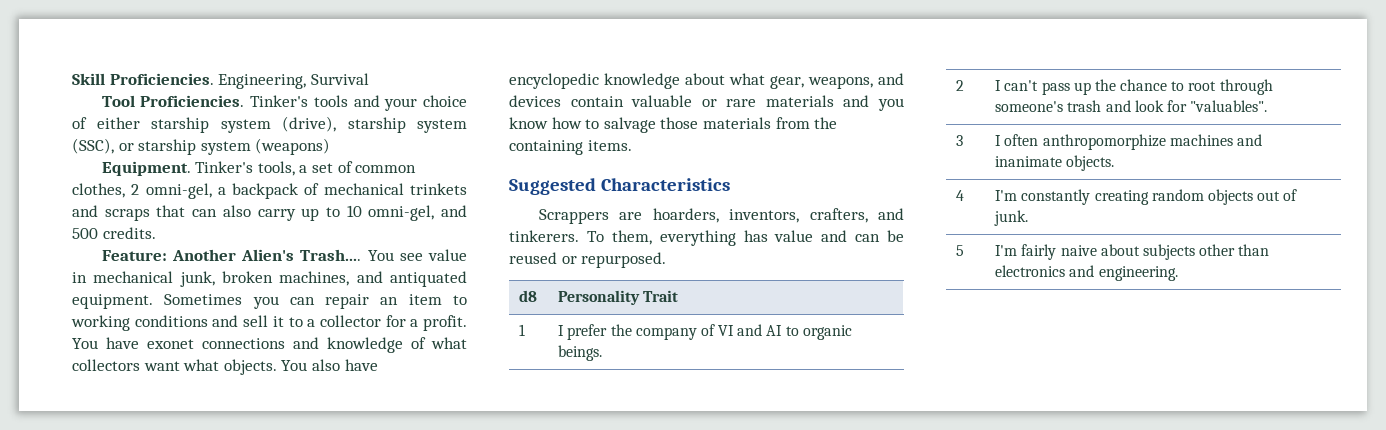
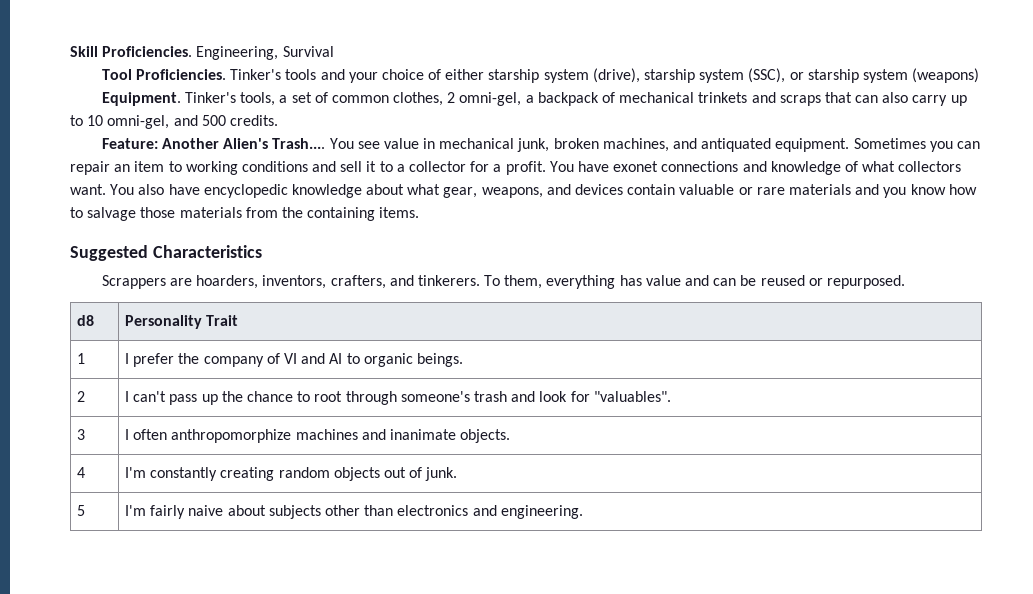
[143,359,277,375] want what objects. -> [70,184,106,195] want.

